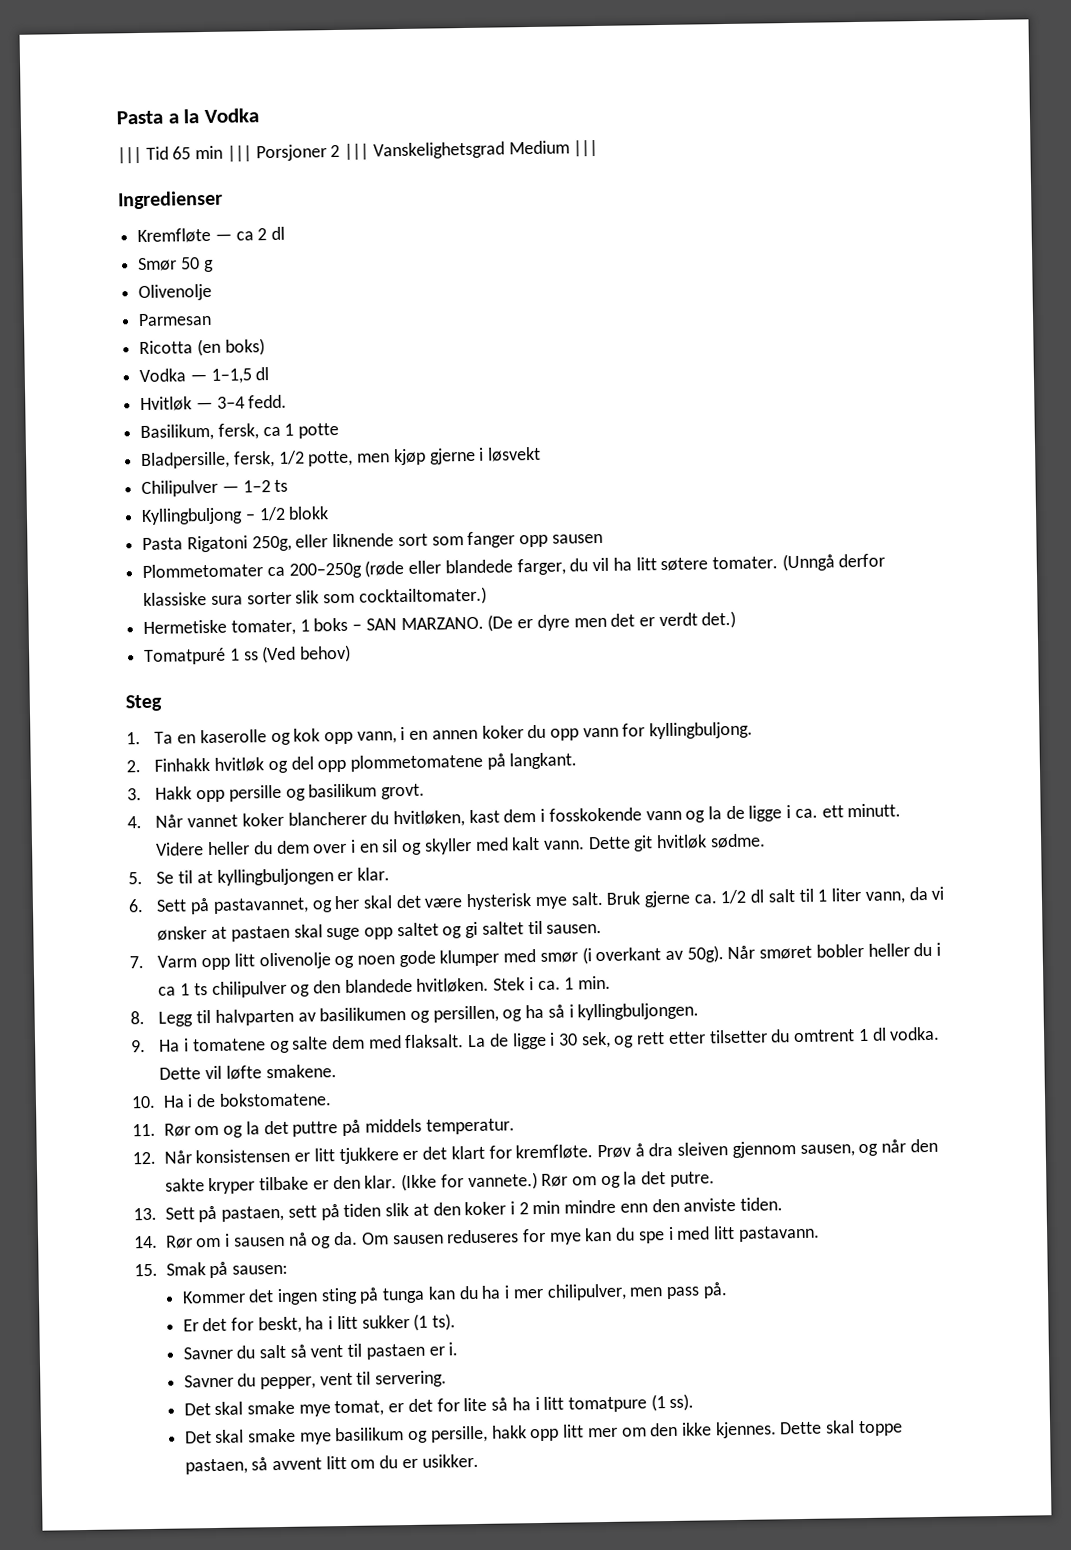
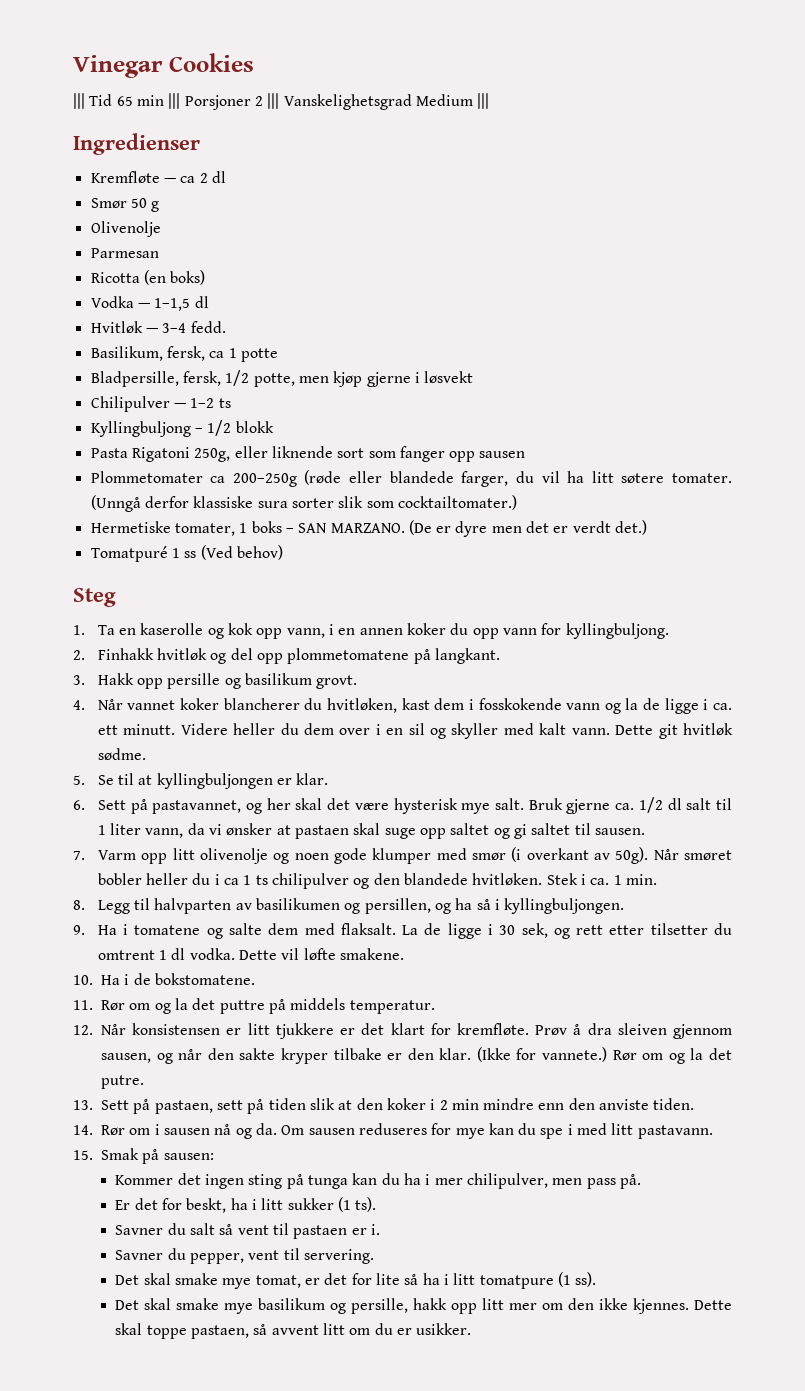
[116,108,259,125] Pasta a la Vodka -> [73,53,254,78] Vinegar Cookies

